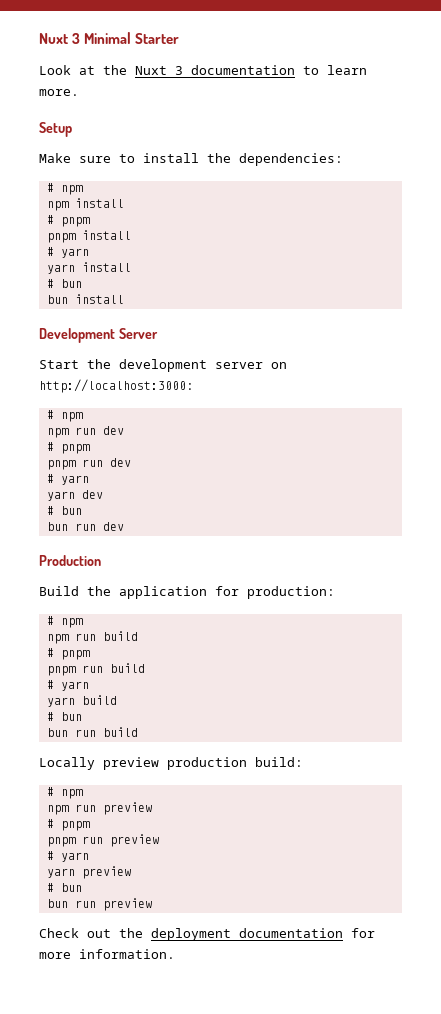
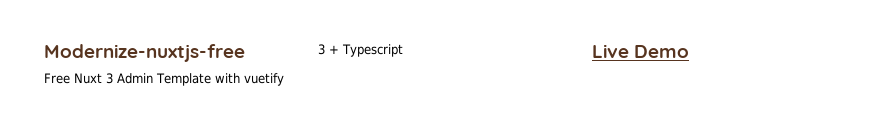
[39,32,180,44] [39,65,367,75] [39,89,79,96] [39,122,72,137] [39,153,343,166] [46,183,83,195] [46,198,124,211] [46,215,90,227] [46,230,131,243] [46,247,89,258] [46,262,131,274] [46,279,82,288] [46,294,124,304] [39,328,158,343] [39,359,287,372] [39,379,194,393] [46,410,83,422] [46,426,124,438] [46,442,90,454] [46,458,131,470] [46,474,89,485] [46,490,103,501] [46,506,82,515] [46,522,124,531] [39,555,101,566] [39,586,335,599] [46,616,83,628] [46,631,138,644] [46,648,90,660] [46,663,145,676] [46,680,89,691] [46,695,117,707] [46,712,82,721] [46,727,138,737] [39,757,303,770] [46,787,83,799] [46,802,152,815] [46,819,90,831] [46,834,159,847] [46,851,89,862] [46,866,131,879] [46,883,82,892] [46,898,152,911] [39,928,375,941] [39,949,175,959] Nuxt 3 Minimal Starter // Look at the Nuxt 3 documentation to learn more. // Setup // Make sure to install the dependencies: // # npm // npm install // # pnpm // pnpm install // # yarn // yarn install // # bun // bun install // Development Server // Start the development server on http://localhost:3000: // # npm // npm run dev // # pnpm // pnpm run dev // # yarn // yarn dev // # bun // bun run dev // Production // Build the application for production: // # npm // npm run build // # pnpm // pnpm run build // # yarn // yarn build // # bun // bun run build // Locally preview production build: // # npm // npm run preview // # pnpm // pnpm run preview // # yarn // yarn preview // # bun // bun run preview // Check out the deployment documentation for more information. -> [44,44,245,62] [44,73,284,86] [318,44,403,57] [592,44,690,58] Modernize-nuxtjs-free // Free Nuxt 3 Admin Template with vuetify 3 + Typescript // Live Demo

